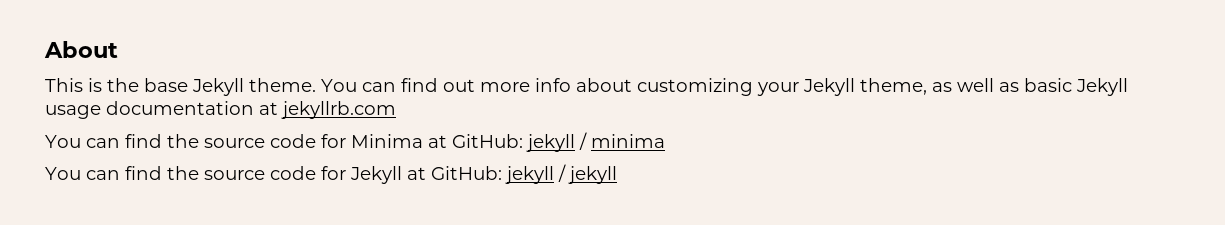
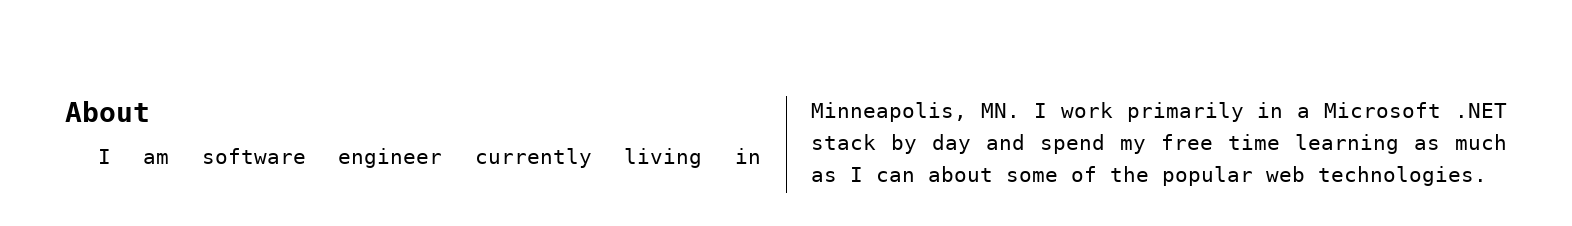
[45,78,1128,96] [45,101,396,119] [45,132,665,152] [45,164,617,184] This is the base Jekyll theme. You can find out more info about customizing your Jekyll theme, as well as basic Jekyll usage documentation at jekyllrb.com // You can find the source code for Minima at GitHub: jekyll / minima // You can find the source code for Jekyll at GitHub: jekyll / jekyll -> [97,148,761,168] [811,102,1507,122] [811,134,1507,154] [811,166,1487,186] I am software engineer currently living in Minneapolis, MN. I work primarily in a Microsoft .NET stack by day and spend my free time learning as much as I can about some of the popular web technologies.

